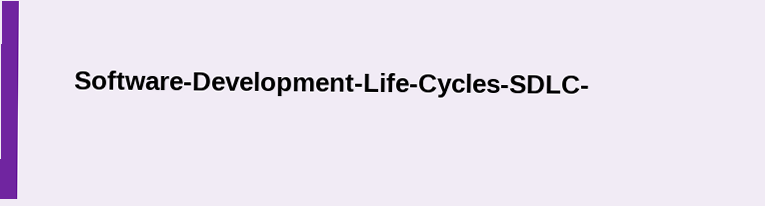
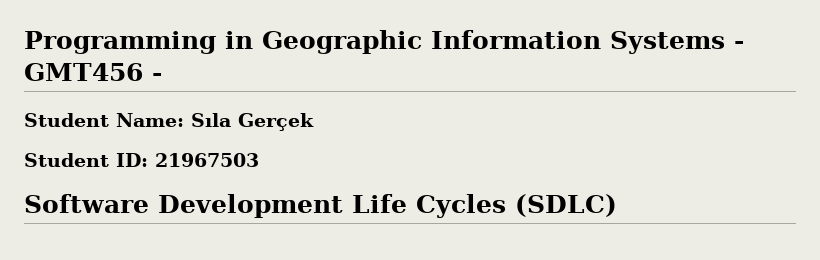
[74,70,590,99] Software-Development-Life-Cycles-SDLC- -> [24,30,744,54] [24,63,162,81] [24,113,314,131] [24,153,259,167] [24,194,617,218] Programming in Geographic Information Systems - GMT456 - // Student Name: Sıla Gerçek // Student ID: 21967503 // Software Development Life Cycles (SDLC)

